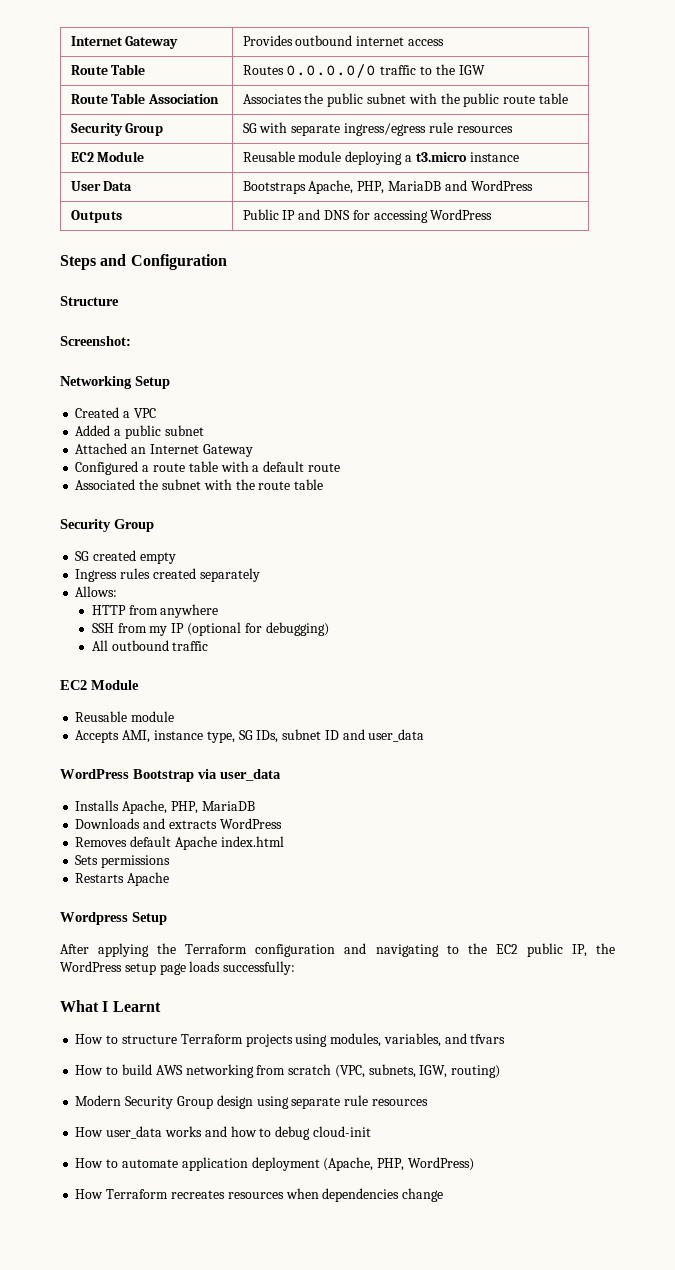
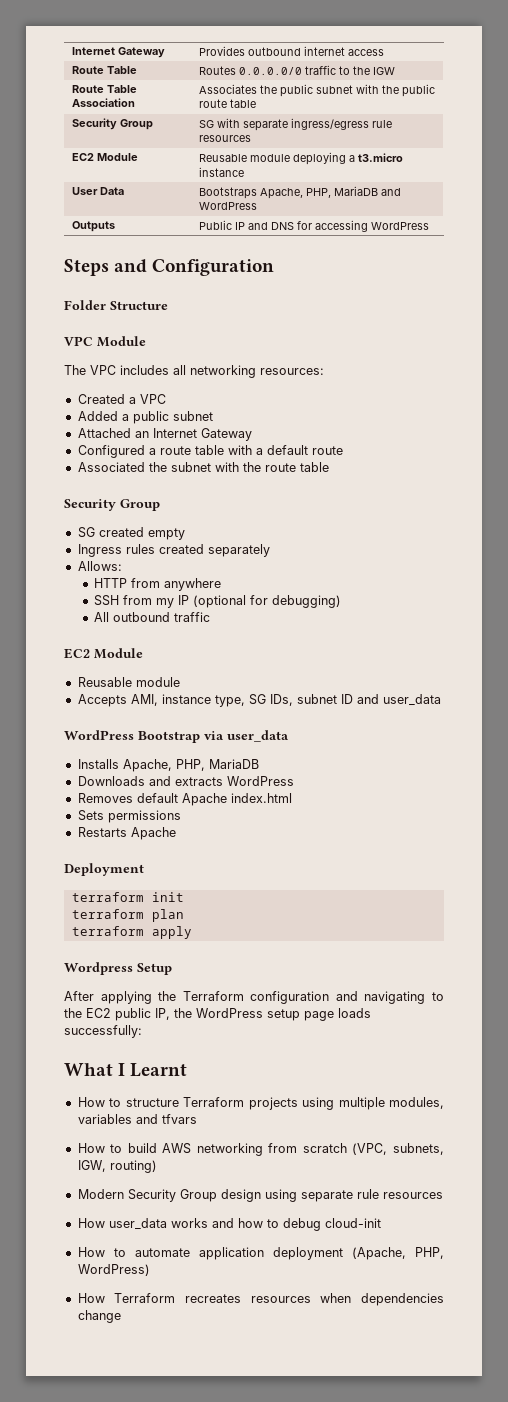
(227, 262) none -> [64,300,106,310] Folder
[60,336,131,346] [60,376,170,389] Screenshot: // Networking Setup -> [64,336,146,347] [64,365,324,378] VPC Module // The VPC includes all networking resources:
(170, 879) none -> [64,863,144,876] [71,892,184,902] [71,909,184,922] [71,926,192,939] // Deployment // terraform init // terraform plan // terraform apply
[330,1033,441,1047] modules, variables, -> [338,1097,444,1110] [77,1114,132,1124] multiple modules, variables

